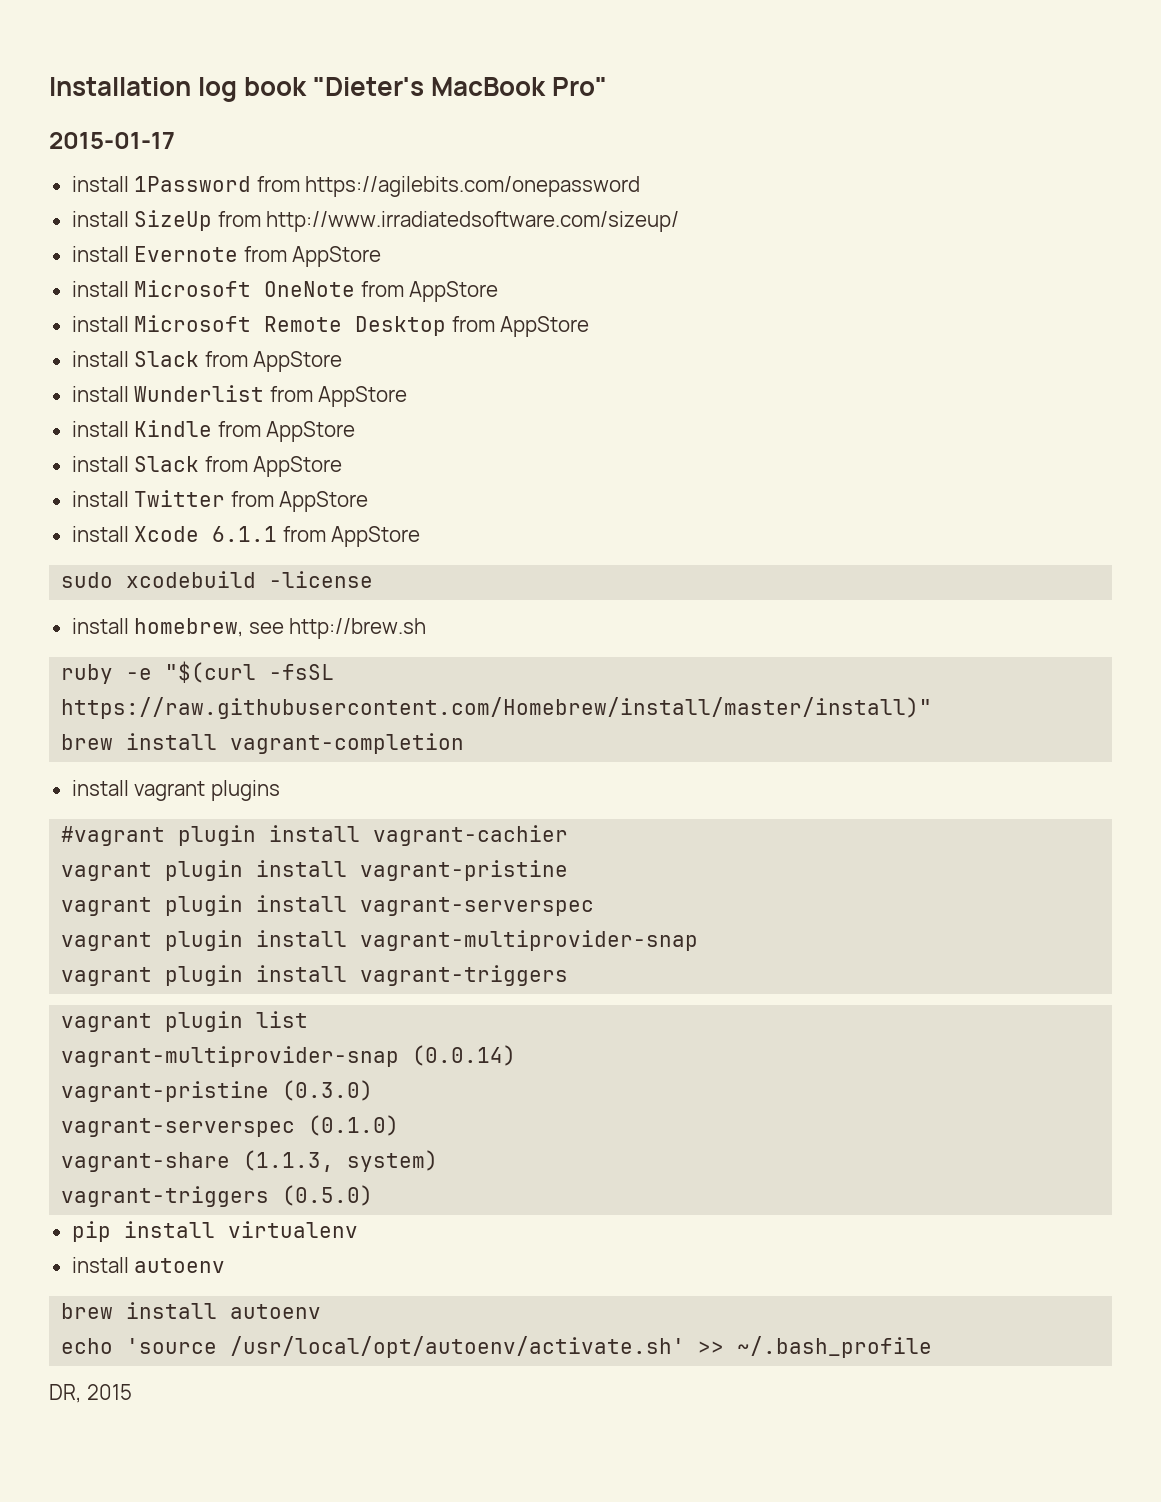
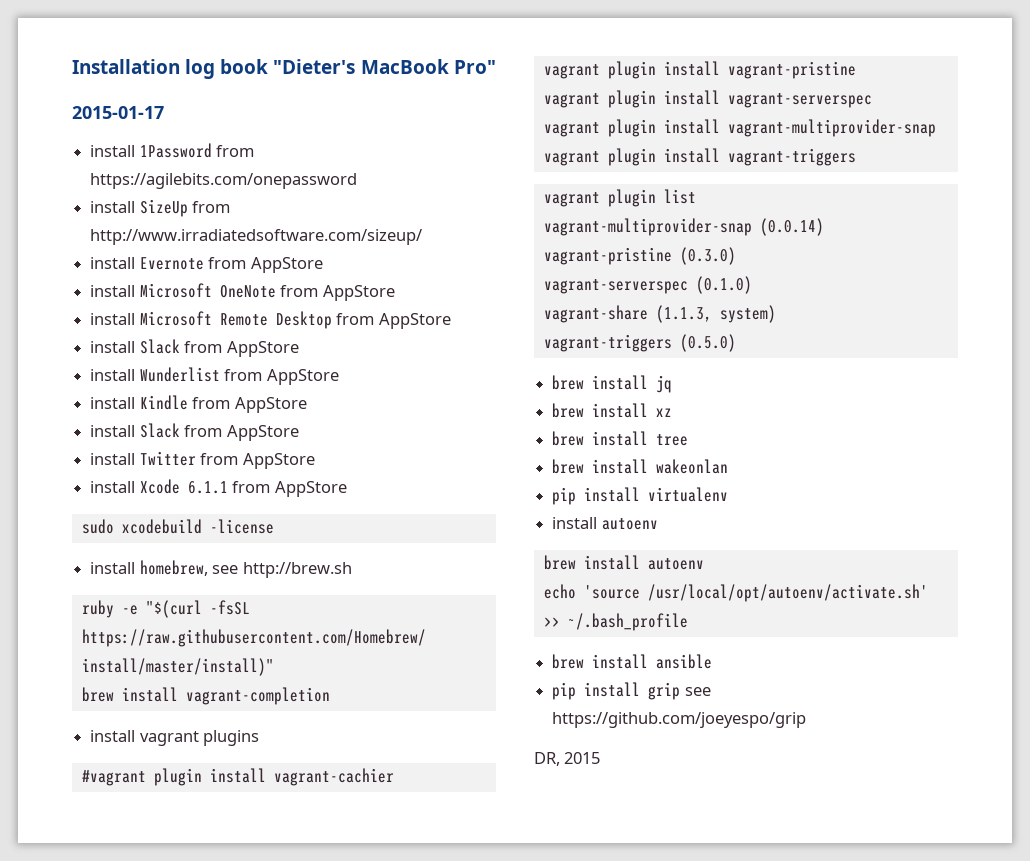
(374, 1195) none -> [552,375,673,393] [552,403,673,418] [552,431,689,446] [552,459,729,474] // brew install jq // brew install xz // brew install tree // brew install wakeonlan
(933, 1347) none -> [552,654,713,669] [552,682,711,700] [552,712,807,728] // brew install ansible // pip install grip see https://github.com/joeyespo/grip

